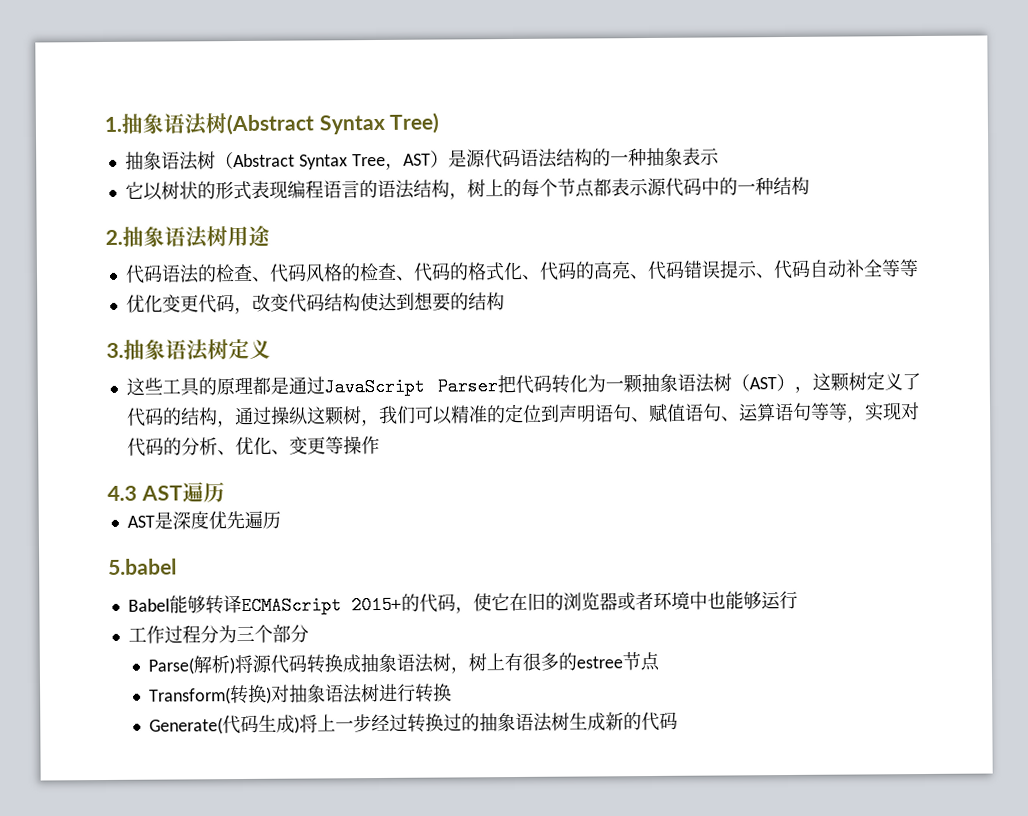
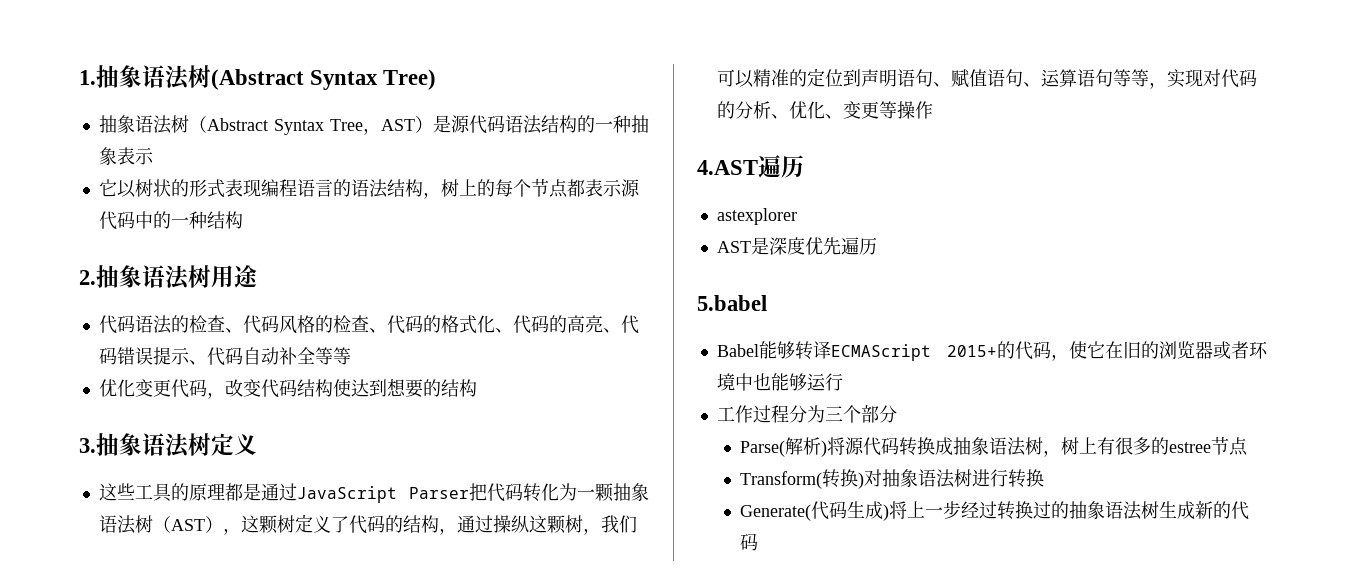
[107,482,225,503] 4.3 AST遍历 -> [697,155,804,178] [716,208,797,225] 4.AST遍历 // astexplorer

